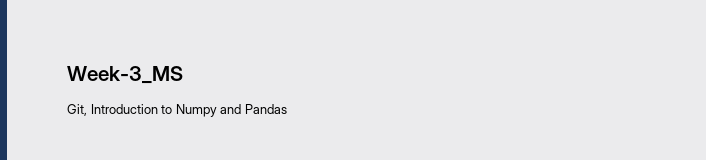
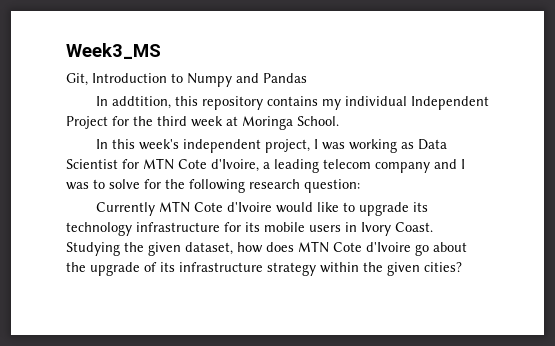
[67,66,183,84] Week-3_MS -> [66,43,161,59] Week3_MS
(287, 109) none -> [95,96,489,110] [66,116,339,130] [95,139,447,153] [66,158,465,173] [66,179,360,193] [95,201,428,216] [66,222,433,236] [66,241,467,256] [66,262,462,276] // In addtition, this repository contains my individual Independent Project for the third week at Moringa School. // In this week's independent project, I was working as Data Scientist for MTN Cote d'Ivoire, a leading telecom company and I was to solve for the following research question: // Currently MTN Cote d'Ivoire would like to upgrade its technology infrastructure for its mobile users in Ivory Coast. Studying the given dataset, how does MTN Cote d'Ivoire go about the upgrade of its infrastructure strategy within the given cities?

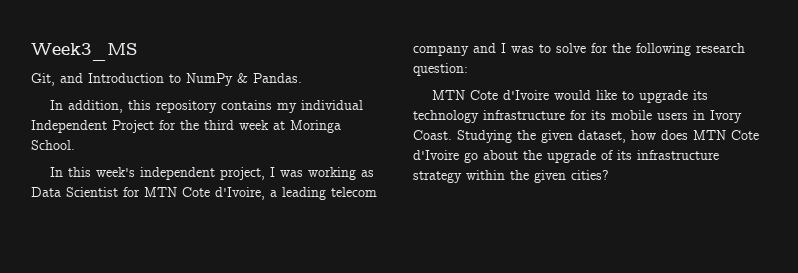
(88, 79) none -> [60,73,83,83] and
[187,73,307,87] [95,96,171,109] Numpy and Pandas // In addtition, -> [186,73,302,86] [50,100,124,113] NumPy & Pandas. // In addition,
[95,202,155,216] Currently -> (468, 69) none

